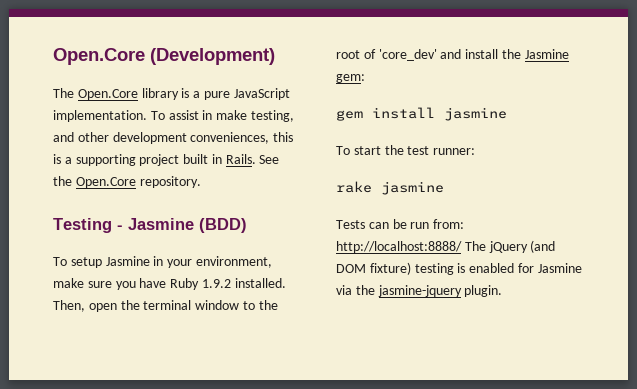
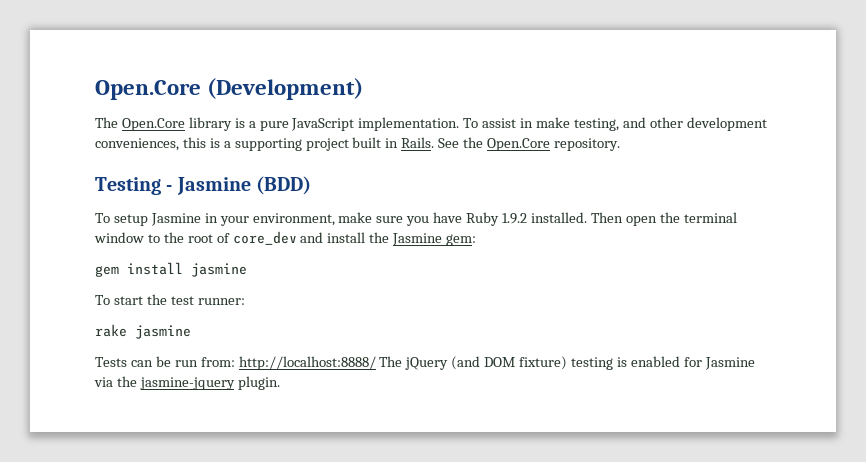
[53,300,85,312] Then, -> [590,212,623,223] Then
[378,49,437,61] 'core_dev' -> [232,231,297,245] core_dev

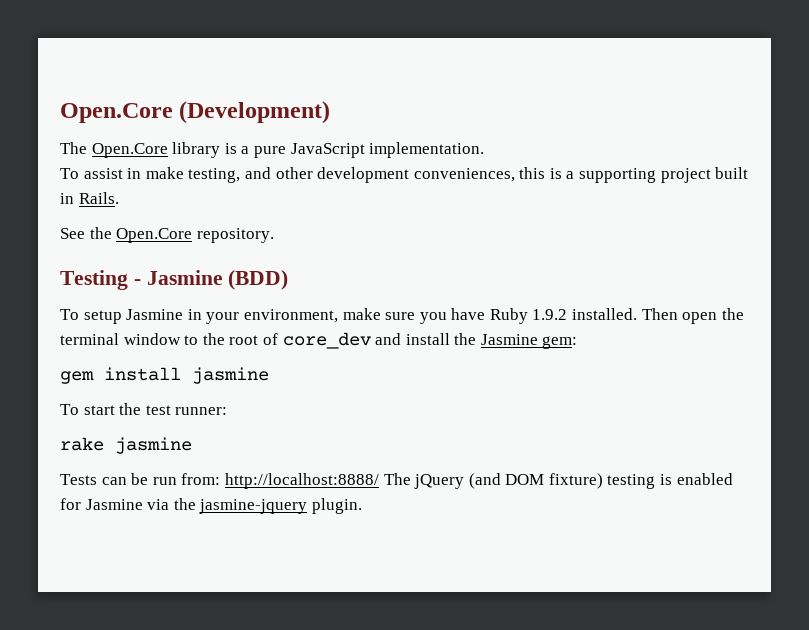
(460, 124) none -> (485, 150) //
(435, 142) none -> (119, 198) //

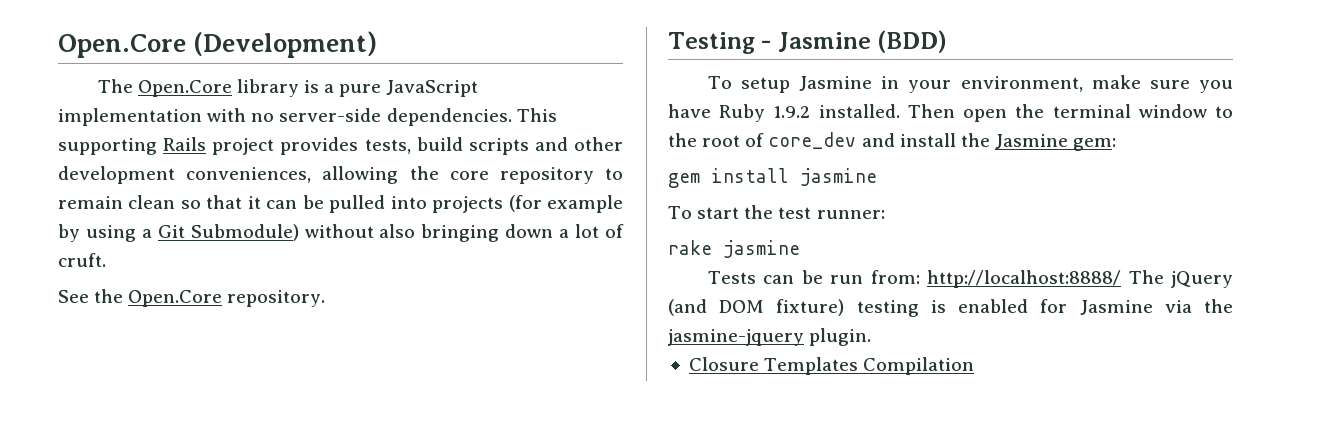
[369,142,485,158] [60,167,749,183] [60,192,119,204] implementation. // To assist in make testing, and other development conveniences, this is a supporting project built in Rails. -> [58,108,557,126] [58,137,623,155] [58,166,624,184] [58,195,623,213] [58,224,625,242] [58,253,106,267] implementation with no server-side dependencies. This supporting Rails project provides tests, build scripts and other development conveniences, allowing the core repository to remain clean so that it can be pulled into projects (for example by using a Git Submodule) without also bringing down a lot of cruft.
(362, 506) none -> [688,357,975,375] // Closure Templates Compilation

